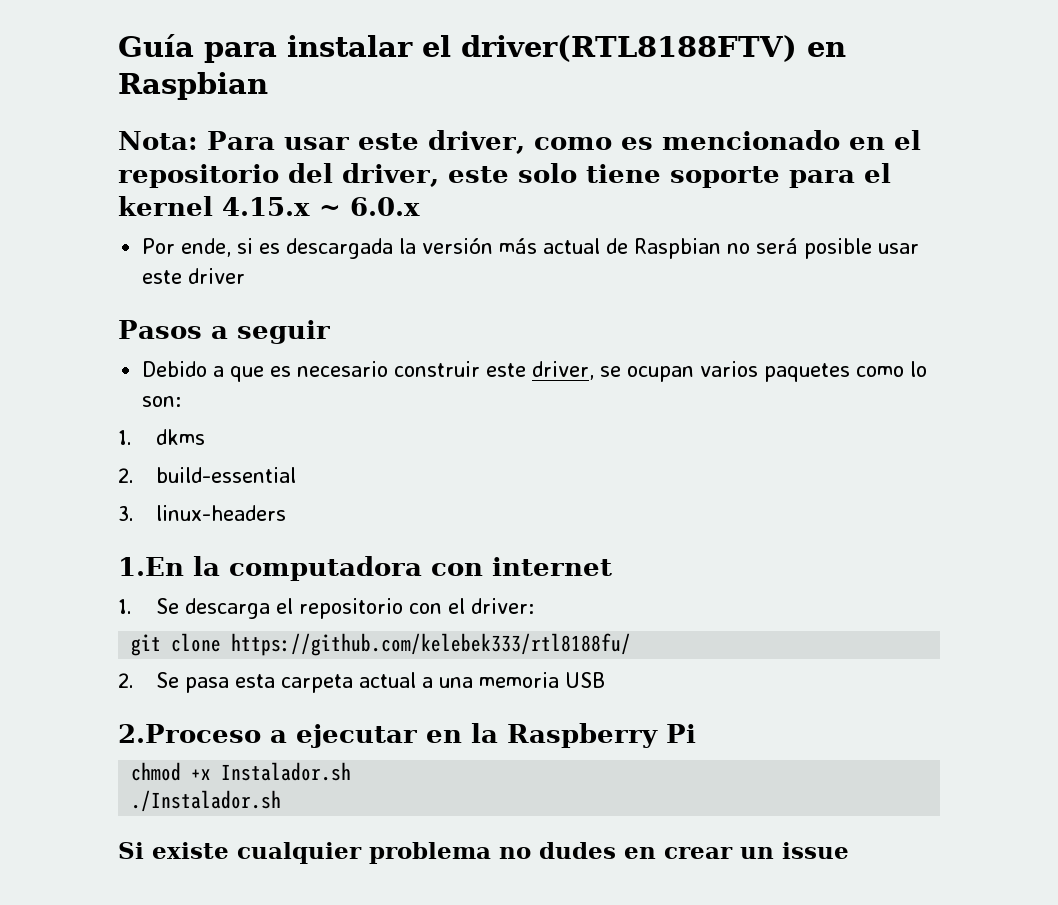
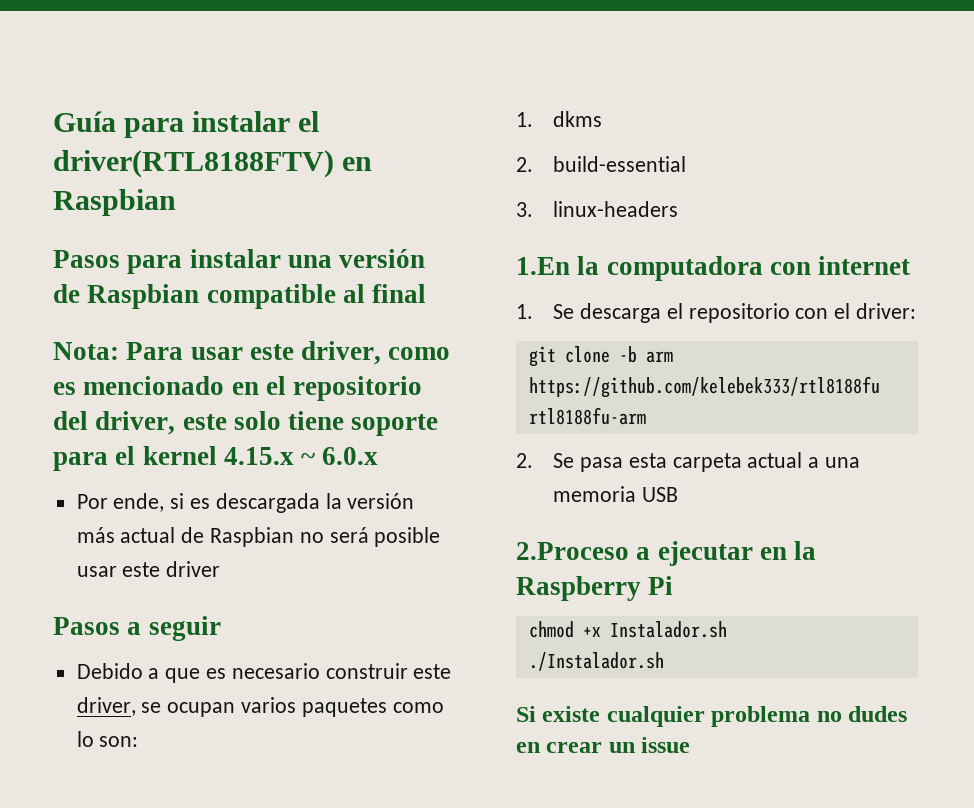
(268, 86) none -> [53,249,426,274] [53,284,427,309] // Pasos para instalar una versión de Raspbian compatible al final
[231,633,632,656] https://github.com/kelebek333/rtl8188fu/ -> [618,346,673,363] [528,376,880,398] [528,407,646,425] -b arm https://github.com/kelebek333/rtl8188fu rtl8188fu-arm

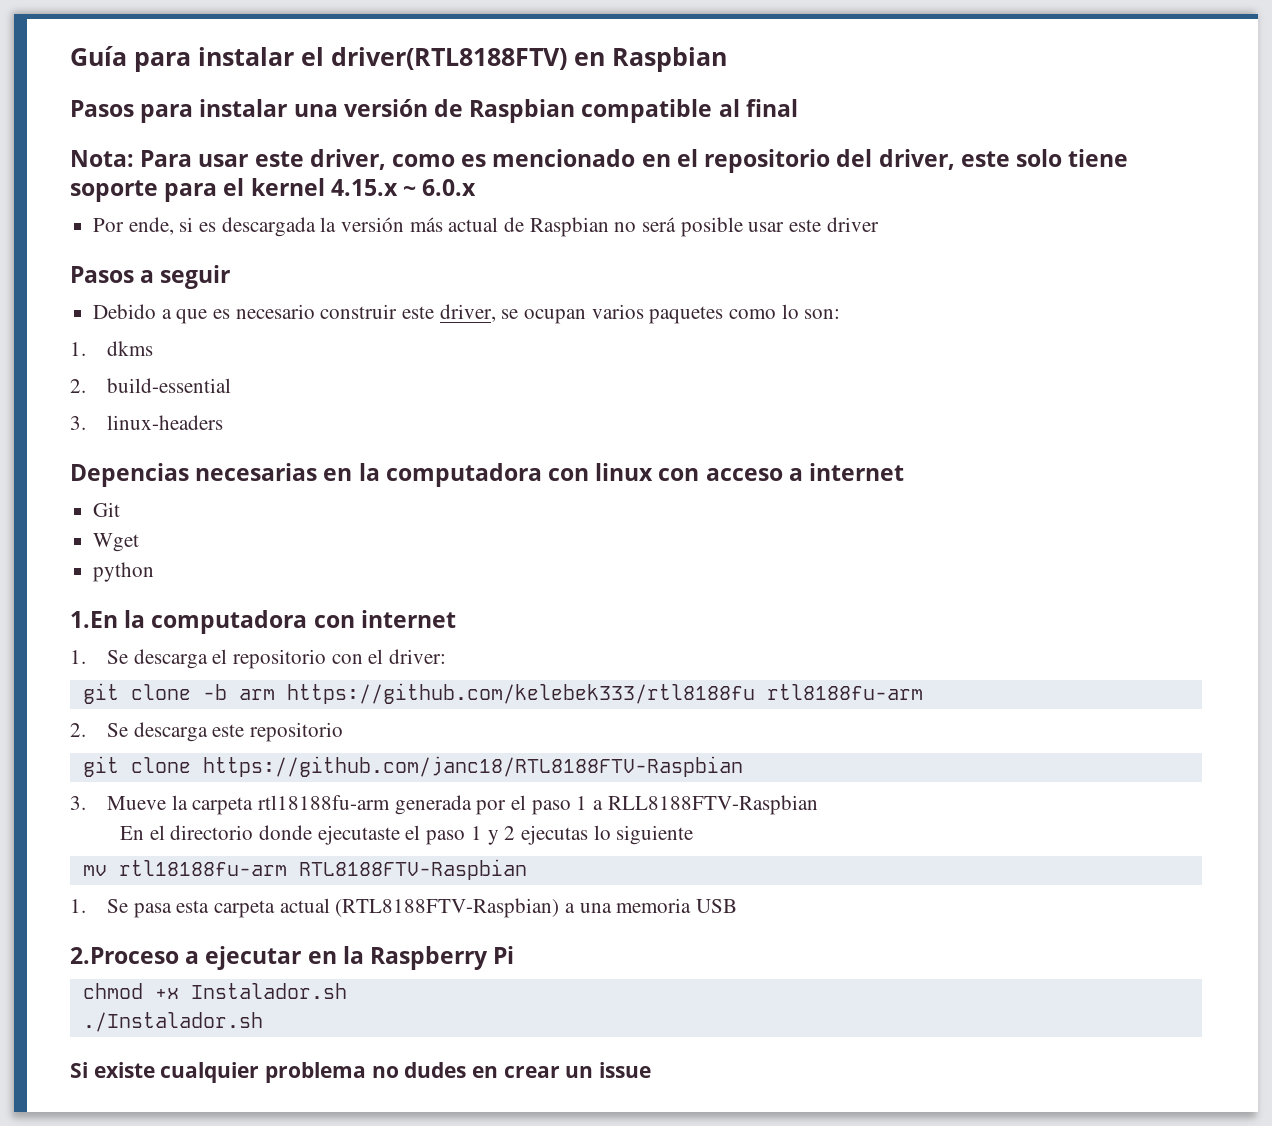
(679, 209) none -> [70,463,905,487] [93,502,121,517] [93,533,140,552] [93,562,155,582] // Depencias necesarias en la computadora con linux con acceso a internet // Git // Wget // python
(575, 460) none -> [133,722,343,742] [82,756,743,777] [70,795,818,815] [120,825,694,845] [82,859,527,880] [70,899,128,913] descarga este repositorio // git clone https://github.com/janc18/RTL8188FTV-Raspbian // 3. Mueve la carpeta rtl18188fu-arm generada por el paso 1 a RLL8188FTV-Raspbian // En el directorio donde ejecutaste el paso 1 y 2 ejecutas lo siguiente // mv rtl18188fu-arm RTL8188FTV-Raspbian // 1. Se
(803, 460) none -> [335,898,560,918] (RTL8188FTV-Raspbian)

